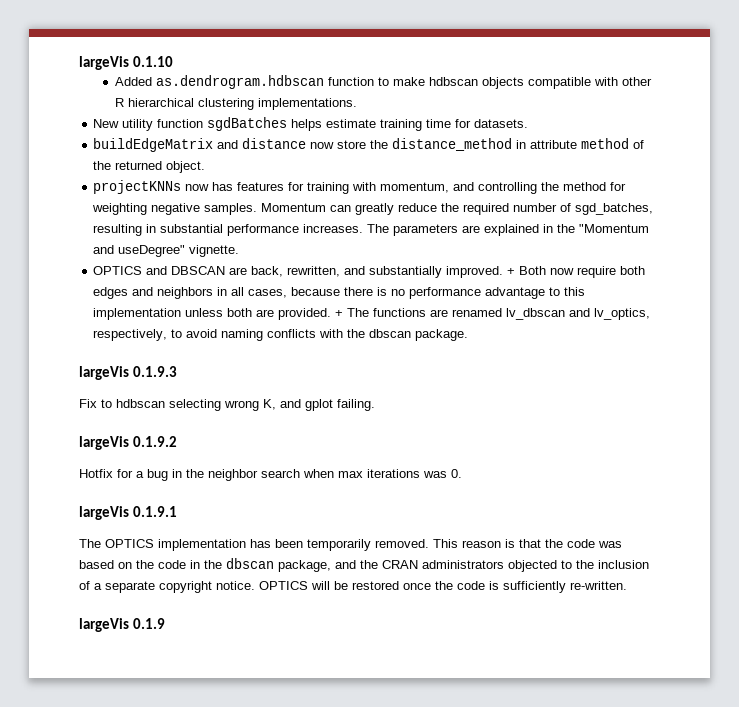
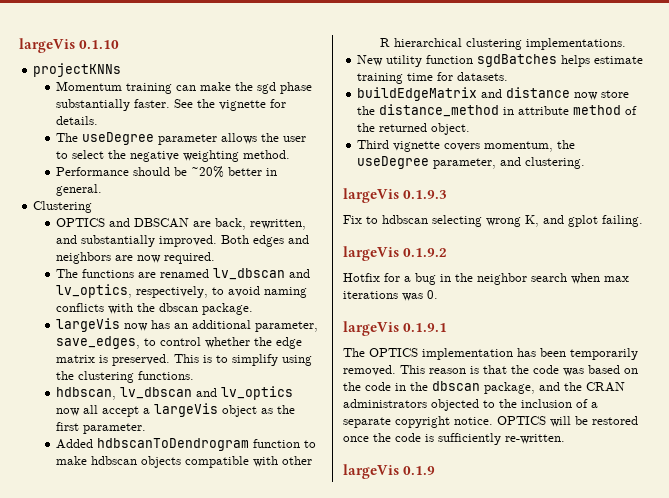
(173, 61) none -> [33,63,122,77] [56,81,313,94] [56,99,287,111] [56,116,99,125] [56,132,307,145] [56,150,291,162] [56,166,278,178] [56,184,103,196] [33,201,93,213] [56,218,307,230] [56,235,310,247] [56,252,216,264] [56,268,311,280] [56,284,308,298] [56,303,254,315] [56,318,319,332] [56,336,303,349] [56,354,313,366] [56,371,195,383] [56,386,294,400] [56,403,296,417] [56,422,147,434] // projectKNNs // Momentum training can make the sgd phase substantially faster. See the vignette for details. // The useDegree parameter allows the user to select the negative weighting method. // Performance should be ~20% better in general. // Clustering // OPTICS and DBSCAN are back, rewritten, and substantially improved. Both edges and neighbors are now required. // The functions are renamed lv_dbscan and lv_optics, respectively, to avoid naming conflicts with the dbscan package. // largeVis now has an additional parameter, save_edges, to control whether the edge matrix is preserved. This is to simplify using the clustering functions. // hdbscan, lv_dbscan and lv_optics now all accept a largeVis object as the first parameter.
[156,75,325,89] as.dendrogram.hdbscan -> [97,438,250,451] hdbscanToDendrogram
[93,180,627,194] [92,203,654,215] [93,224,650,236] [93,245,240,257] [93,266,646,278] [93,287,586,299] [93,308,651,320] [93,329,469,341] projectKNNs now has features for training with momentum, and controlling the method for weighting negative samples. Momentum can greatly reduce the required number of sgd_batches, resulting in substantial performance increases. The parameters are explained in the "Momentum and useDegree" vignette. // OPTICS and DBSCAN are back, rewritten, and substantially improved. + Both now require both edges and neighbors in all cases, because there is no performance advantage to this implementation unless both are provided. + The functions are renamed lv_dbscan and lv_optics, respectively, to avoid naming conflicts with the dbscan package. -> [357,140,576,152] [357,156,586,169] Third vignette covers momentum, the useDegree parameter, and clustering.

